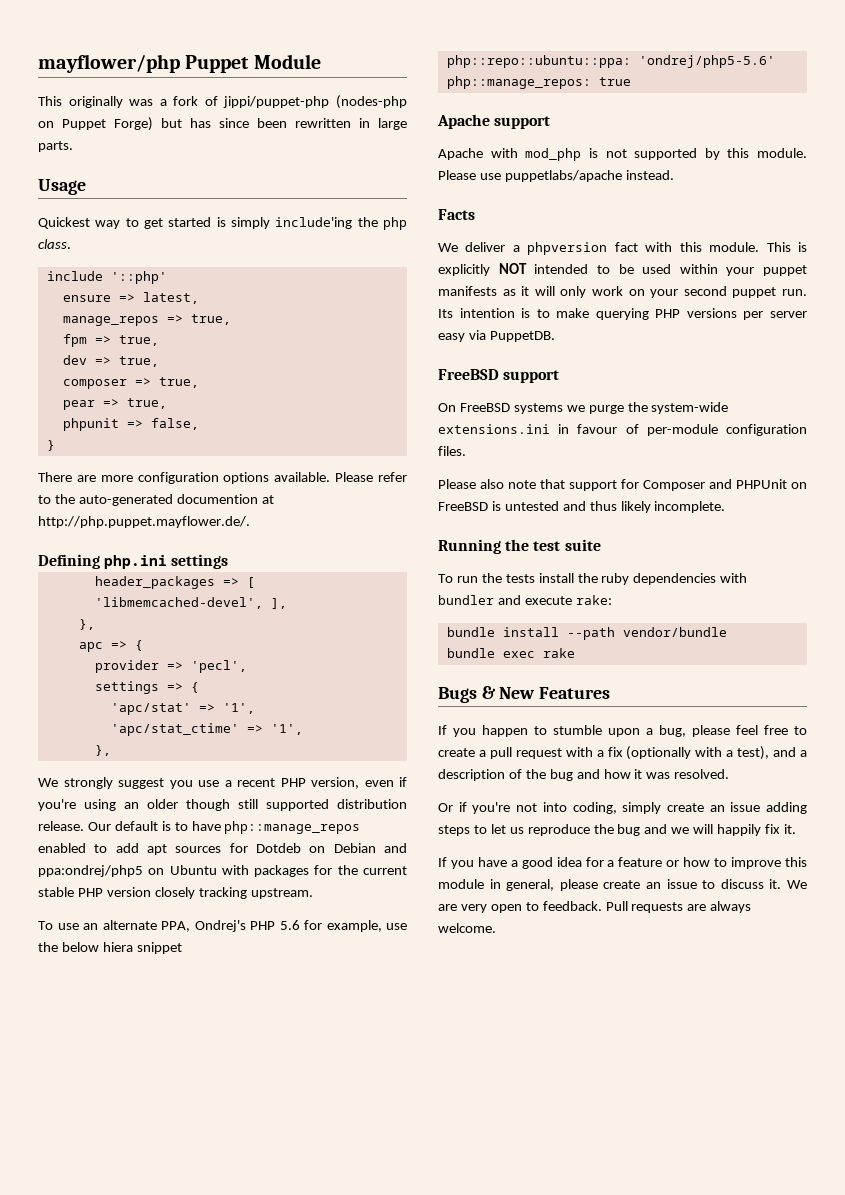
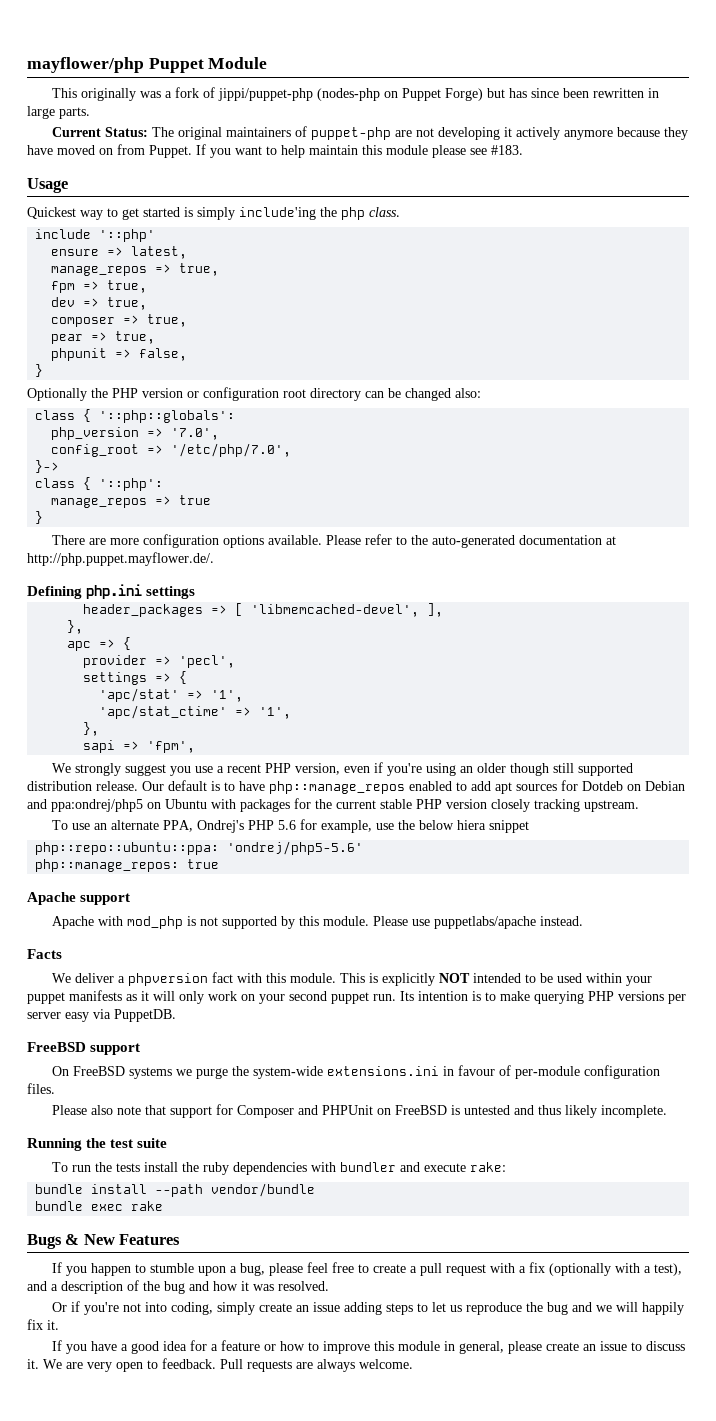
(73, 146) none -> [51,126,688,140] [27,144,523,158] // Current Status: The original maintainers of puppet-php are not developing it actively anymore because they have moved on from Puppet. If you want to help maintain this module please see #183.
(55, 445) none -> [27,387,481,401] [35,409,236,423] [51,427,220,440] [51,443,292,457] [35,460,60,473] [35,477,164,491] [51,495,212,508] [35,511,44,524] // Optionally the PHP version or configuration root directory can be changed also: // class { '::php::globals': // php_version => '7.0', // config_root => '/etc/php/7.0', // }-> // class { '::php': // manage_repos => true // }
[176,494,258,504] documention -> [518,535,602,545] documentation
(111, 750) none -> [83,740,196,753] // sapi => 'fpm',

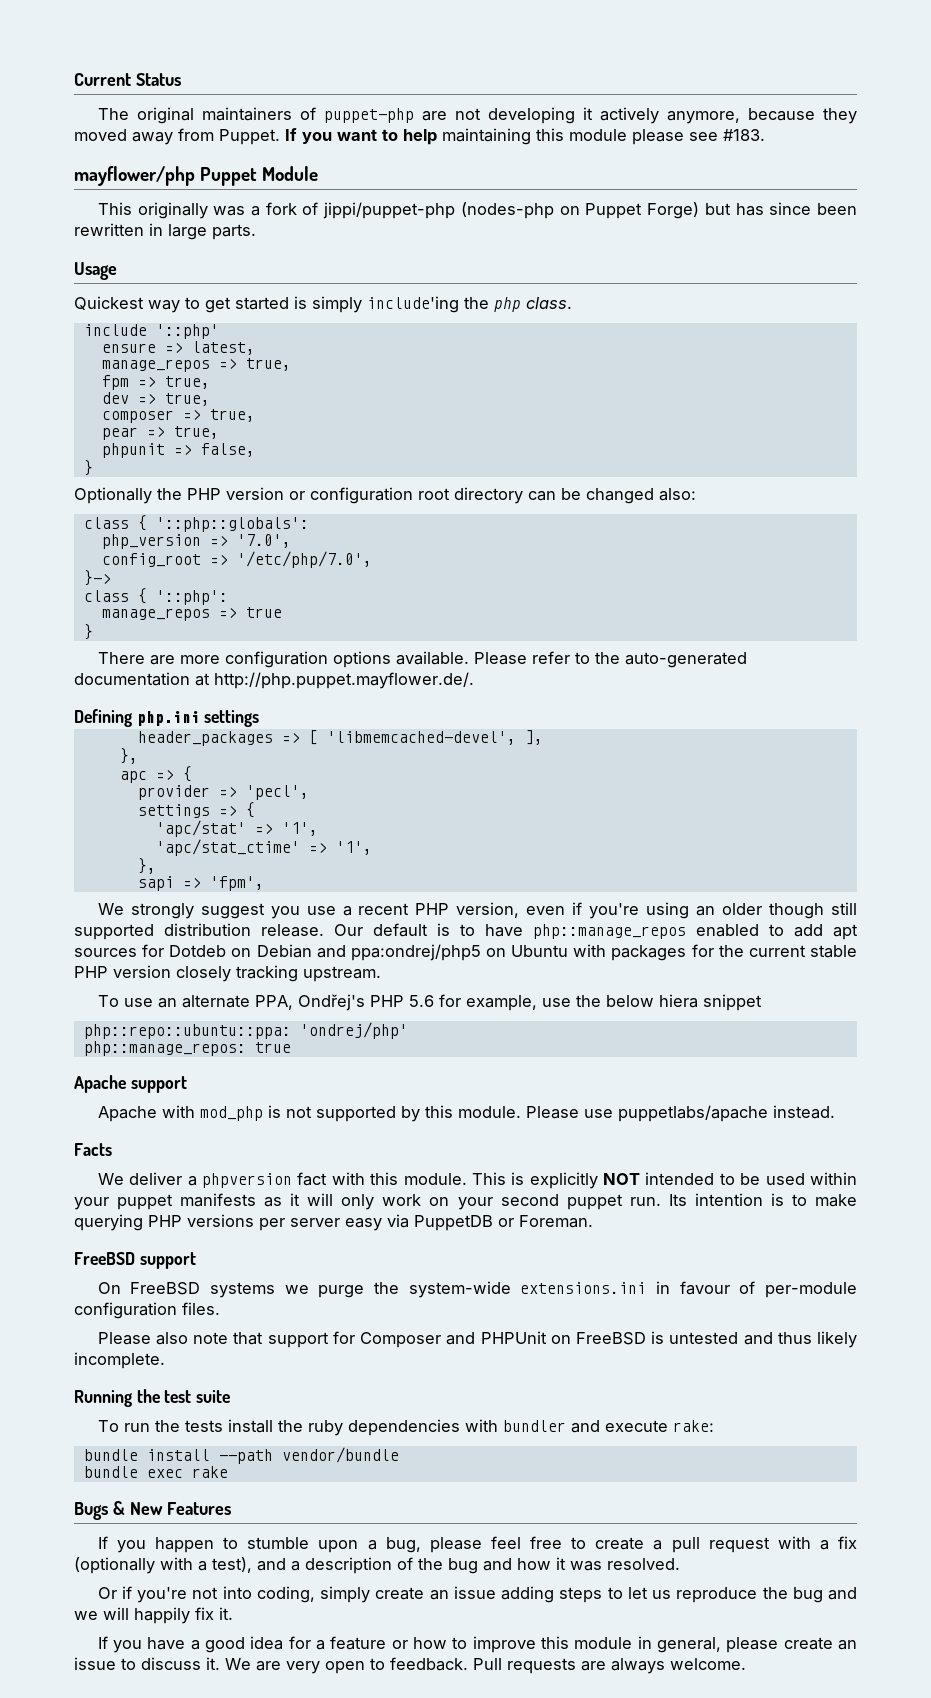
(27, 65) none -> [74,73,181,86] [97,107,857,124] [74,128,765,145] Current Status // The original maintainers of puppet-php are not developing it actively anymore, because they moved away from Puppet. If you want to help maintaining this module please see #183. //
[51,126,688,140] [27,144,523,158] // Current Status: The original maintainers of puppet-php are not developing it actively anymore because they have moved on from Puppet. If you want to help maintain this module please see #183. -> (256, 232) none
[196,820,244,833] Ondrej's -> [297,994,365,1011] Ondřej's
[227,841,364,855] 'ondrej/php5-5.6' -> [299,1022,408,1039] 'ondrej/php'
[114,1009,176,1022] PuppetDB. -> [414,1215,593,1231] PuppetDB or Foreman.

